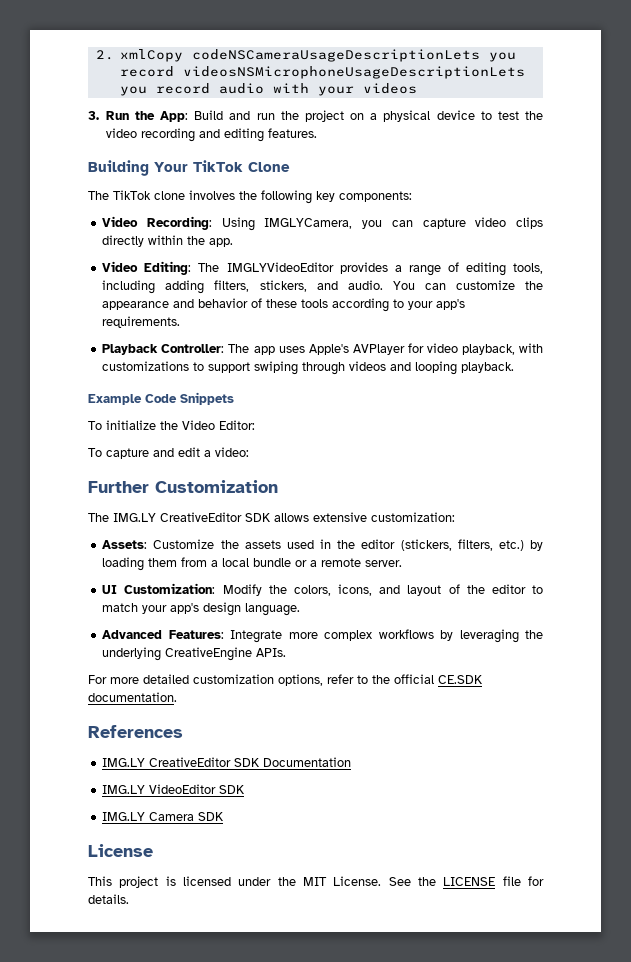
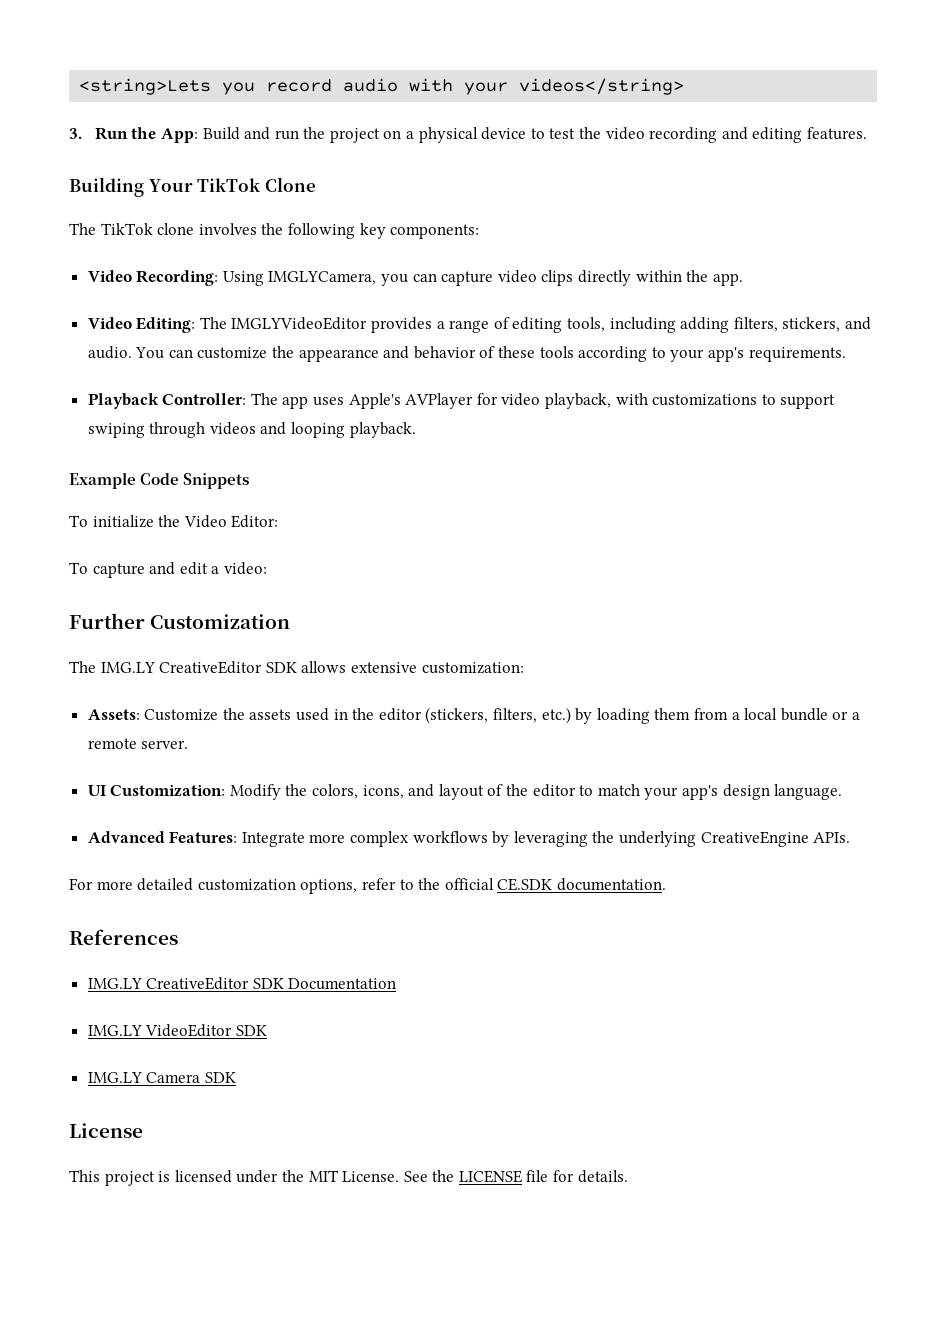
[95,49,517,62] [120,66,526,79] 2. xmlCopy codeNSCameraUsageDescriptionLets you record videosNSMicrophoneUsageDescriptionLets -> [79,78,212,95] <string>Lets
[363,83,418,94] videos -> [519,78,685,95] videos</string>

